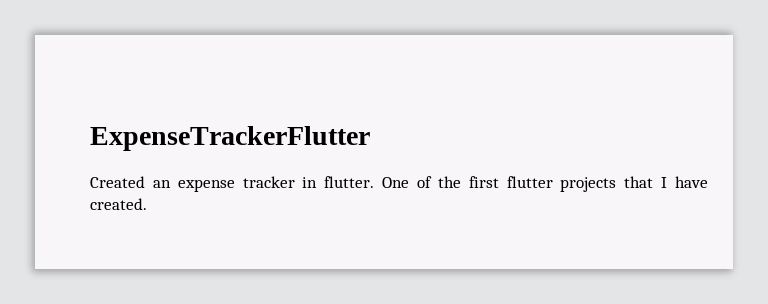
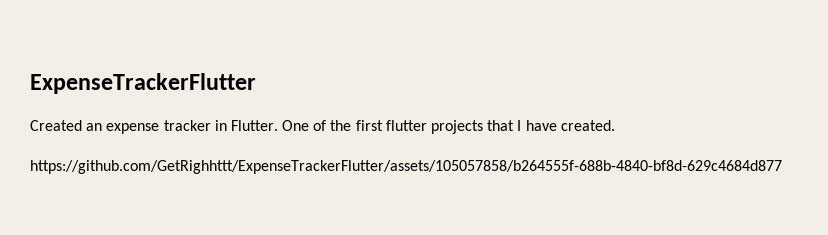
[324,176,375,188] flutter. -> [230,120,278,131] Flutter.
(147, 204) none -> [30,160,782,174] // https://github.com/GetRighhttt/ExpenseTrackerFlutter/assets/105057858/b264555f-688b-4840-bf8d-629c4684d877

